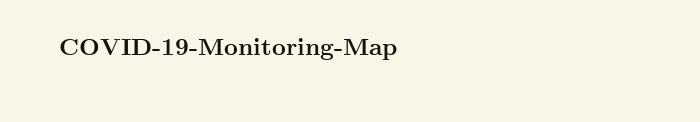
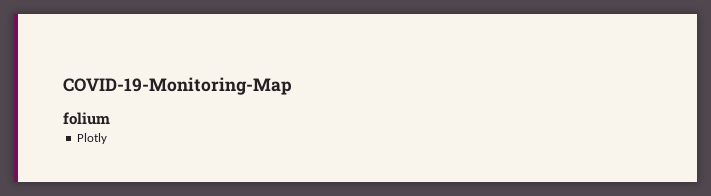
(397, 49) none -> [63,112,110,125] [76,133,107,144] // folium // Plotly

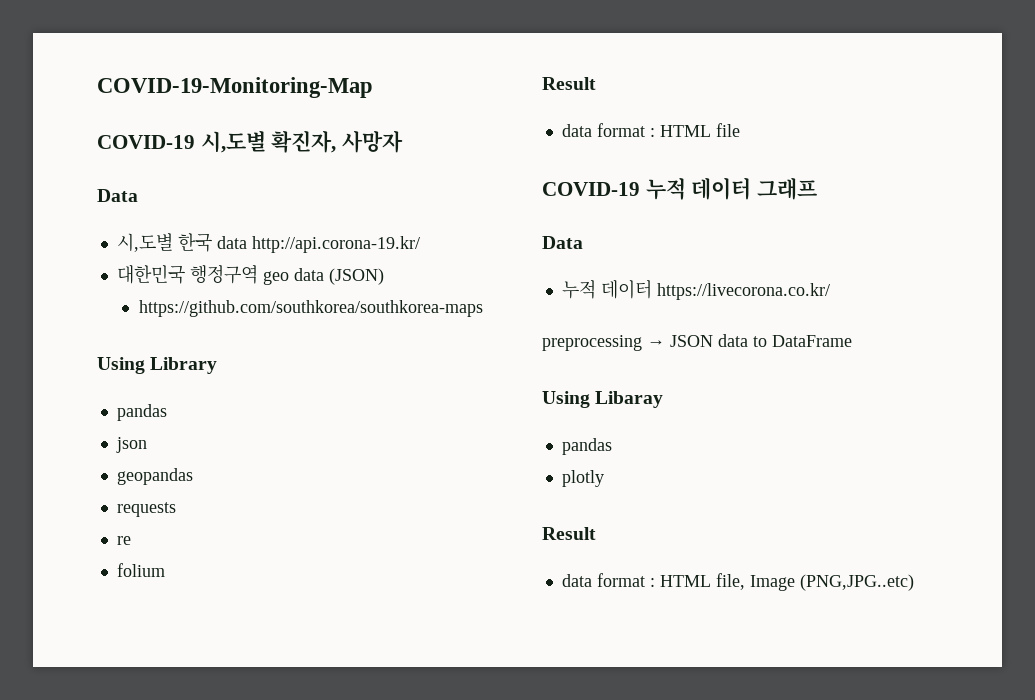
[63,112,110,125] [76,133,107,144] folium // Plotly -> [97,130,404,153] [97,189,138,202] [116,233,420,253] [116,265,384,285] [138,300,483,317] [97,357,218,374] [116,404,167,421] [115,437,147,453] [116,468,193,485] [116,502,176,517] [116,536,131,545] [116,563,165,577] [542,77,596,90] [561,123,740,137] [542,177,818,200] [542,236,583,249] [561,279,830,300] [542,334,852,351] [542,391,664,408] [561,438,612,455] [561,470,604,487] [542,527,596,540] [561,573,914,591] COVID-19 시,도별 확진자, 사망자 // Data // 시,도별 한국 data http://api.corona-19.kr/ // 대한민국 행정구역 geo data (JSON) // https://github.com/southkorea/southkorea-maps // Using Library // pandas // json // geopandas // requests // re // folium // Result // data format : HTML file // COVID-19 누적 데이터 그래프 // Data // 누적 데이터 https://livecorona.co.kr/ // preprocessing → JSON data to DataFrame // Using Libaray // pandas // plotly // Result // data format : HTML file, Image (PNG,JPG..etc)

